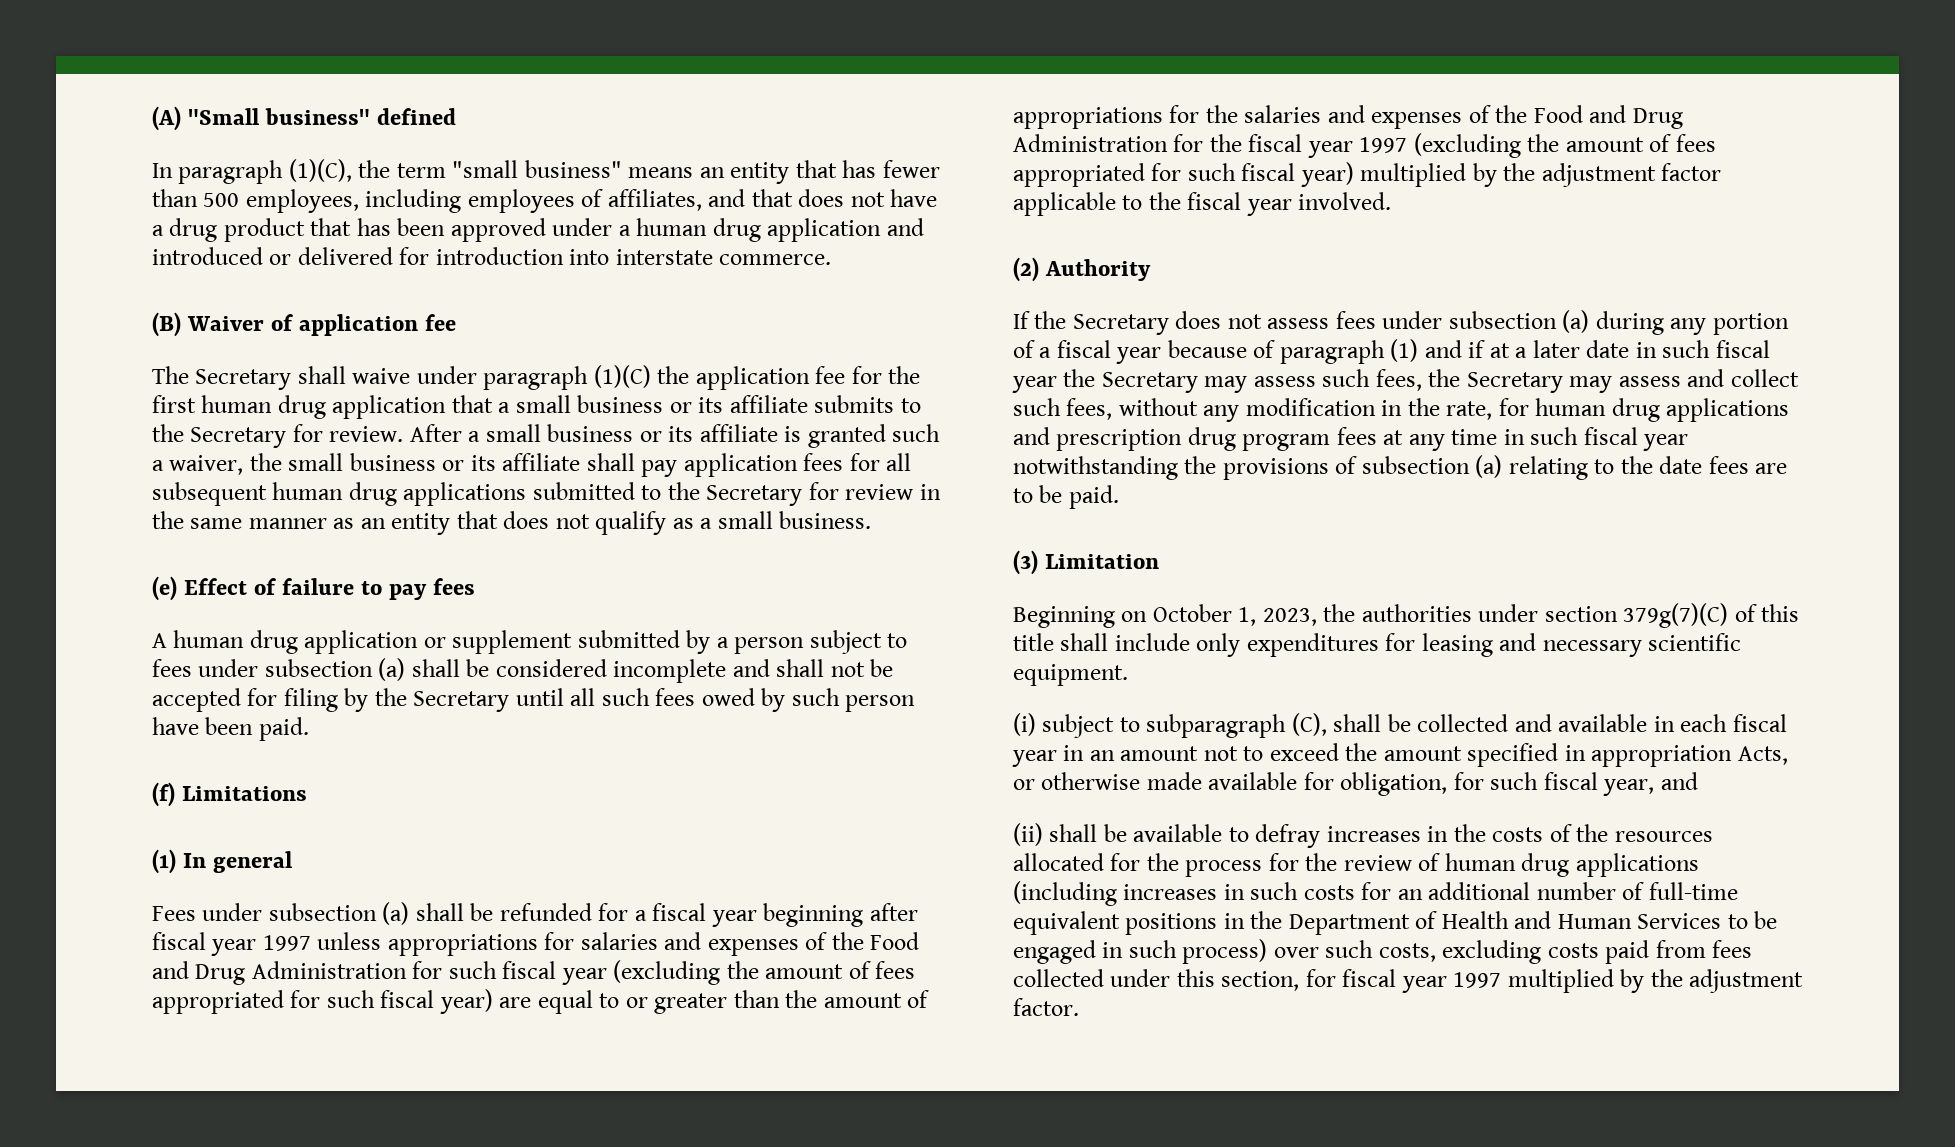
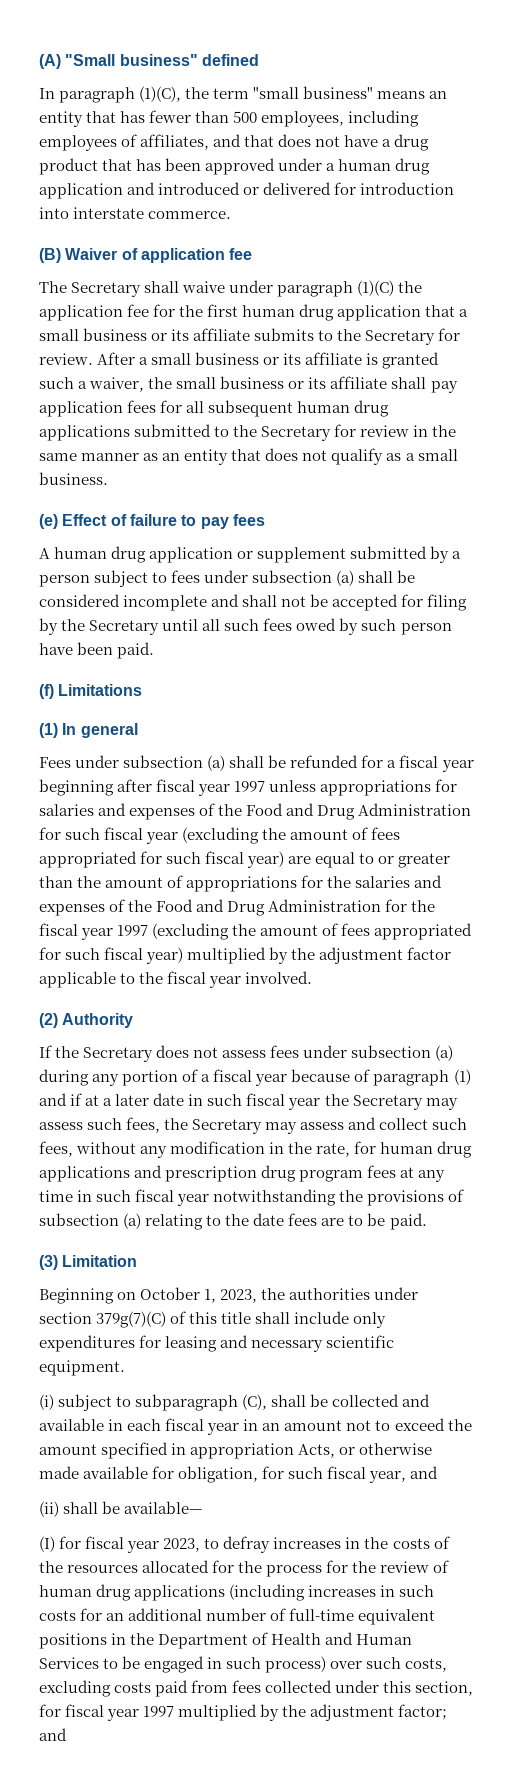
[1133,824,1223,842] available -> [124,1501,203,1514] [39,1536,201,1553] available— // (I) for fiscal year 2023,
[1013,998,1079,1016] factor. -> [398,1704,448,1720] [39,1728,67,1741] factor; and

